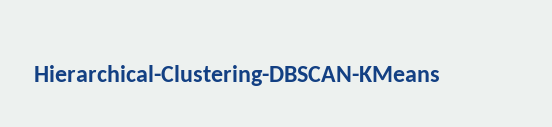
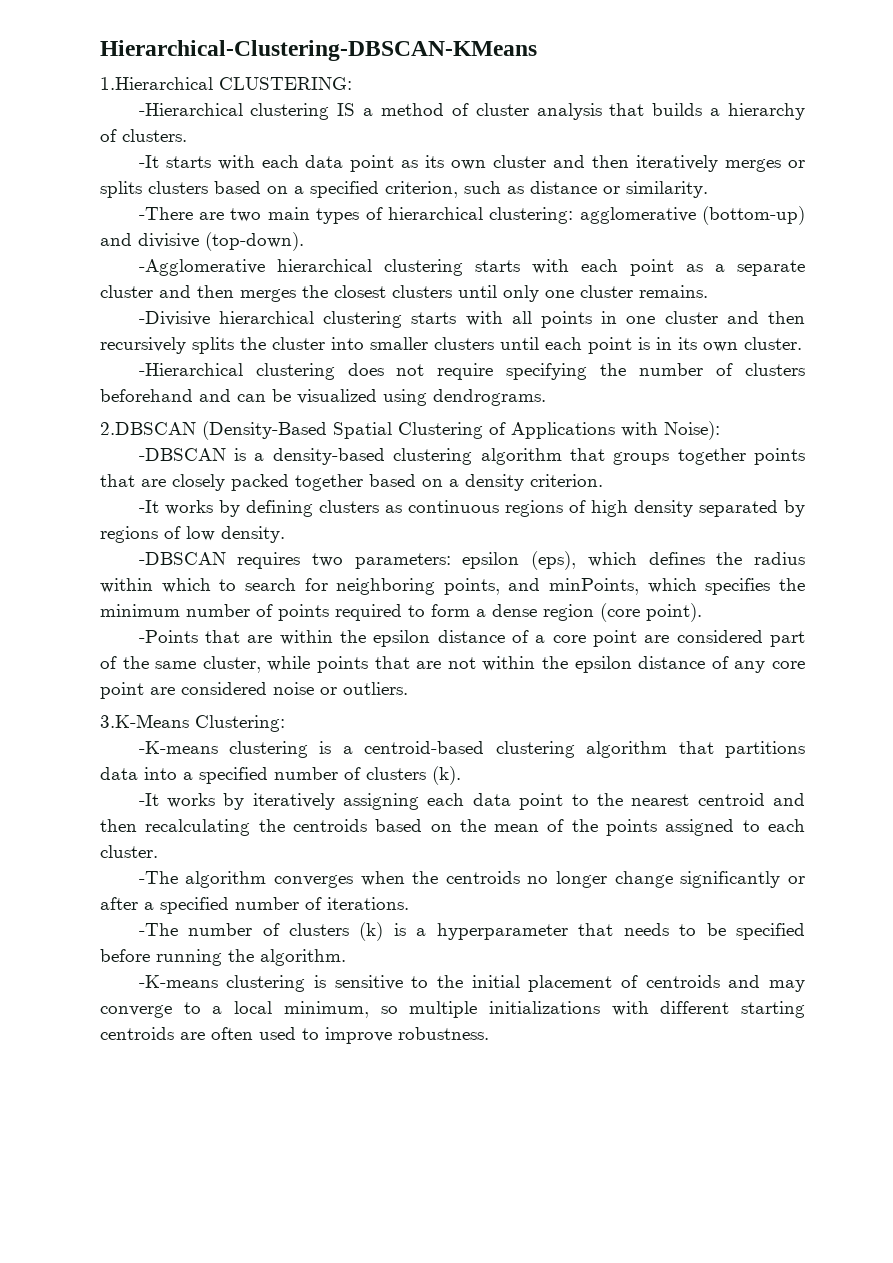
(440, 75) none -> [100,77,352,90] [138,103,805,120] [100,129,187,142] [138,155,805,172] [100,181,708,198] [138,206,805,225] [100,232,304,251] [138,259,806,276] [100,285,708,302] [138,311,805,328] [100,337,802,354] [138,363,806,380] [100,389,546,406] [100,421,720,440] [138,448,805,465] [100,474,603,491] [138,500,805,517] [100,526,285,543] [138,551,805,570] [100,578,805,595] [100,603,702,622] [138,630,805,647] [100,656,806,673] [100,682,408,699] [100,714,285,732] [138,741,805,758] [100,766,461,785] [138,793,806,810] [100,819,805,836] [100,845,158,858] [138,871,805,888] [100,897,409,914] [138,922,805,941] [100,949,346,966] [138,975,806,992] [100,1001,805,1018] [100,1027,489,1044] // 1.Hierarchical CLUSTERING: // -Hierarchical clustering IS a method of cluster analysis that builds a hierarchy of clusters. // -It starts with each data point as its own cluster and then iteratively merges or splits clusters based on a specified criterion, such as distance or similarity. // -There are two main types of hierarchical clustering: agglomerative (bottom-up) and divisive (top-down). // -Agglomerative hierarchical clustering starts with each point as a separate cluster and then merges the closest clusters until only one cluster remains. // -Divisive hierarchical clustering starts with all points in one cluster and then recursively splits the cluster into smaller clusters until each point is in its own cluster. // -Hierarchical clustering does not require specifying the number of clusters beforehand and can be visualized using dendrograms. // 2.DBSCAN (Density-Based Spatial Clustering of Applications with Noise): // -DBSCAN is a density-based clustering algorithm that groups together points that are closely packed together based on a density criterion. // -It works by defining clusters as continuous regions of high density separated by regions of low density. // -DBSCAN requires two parameters: epsilon (eps), which defines the radius within which to search for neighboring points, and minPoints, which specifies the minimum number of points required to form a dense region (core point). // -Points that are within the epsilon distance of a core point are considered part of the same cluster, while points that are not within the epsilon distance of any core point are considered noise or outliers. // 3.K-Means Clustering: // -K-means clustering is a centroid-based clustering algorithm that partitions data into a specified number of clusters (k). // -It works by iteratively assigning each data point to the nearest centroid and then recalculating the centroids based on the mean of the points assigned to each cluster. // -The algorithm converges when the centroids no longer change significantly or after a specified number of iterations. // -The number of clusters (k) is a hyperparameter that needs to be specified before running the algorithm. // -K-means clustering is sensitive to the initial placement of centroids and may converge to a local minimum, so multiple initializations with different starting centroids are often used to improve robustness.

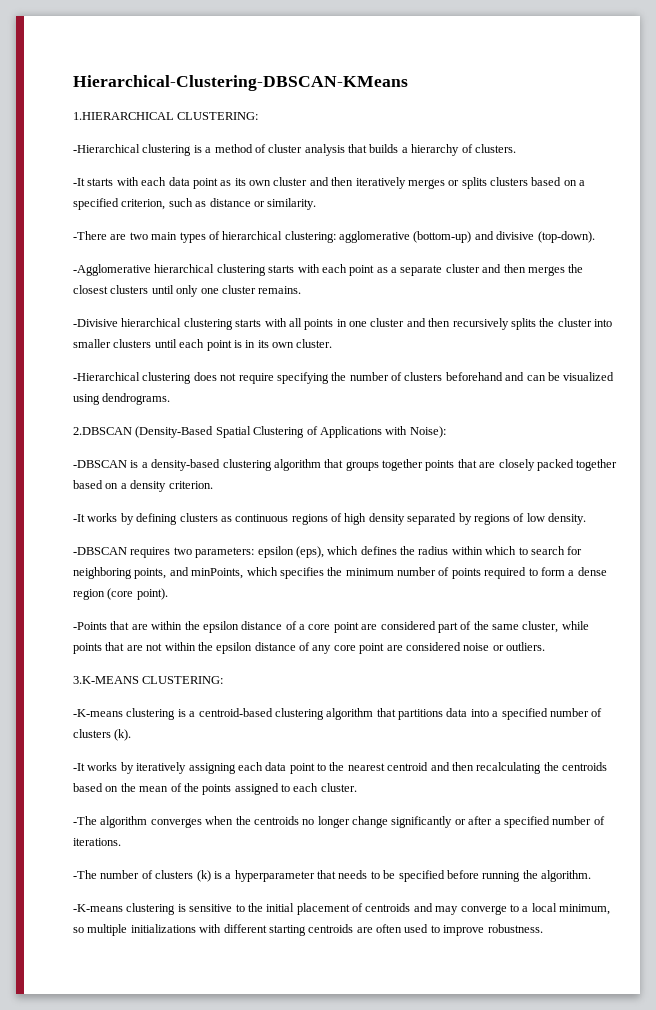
[100,77,213,90] 1.Hierarchical -> [73,112,174,120] 1.HIERARCHICAL
[337,103,356,116] IS -> [193,145,202,153] is
[100,714,285,732] 3.K-Means Clustering: -> [73,676,224,684] 3.K-MEANS CLUSTERING:

